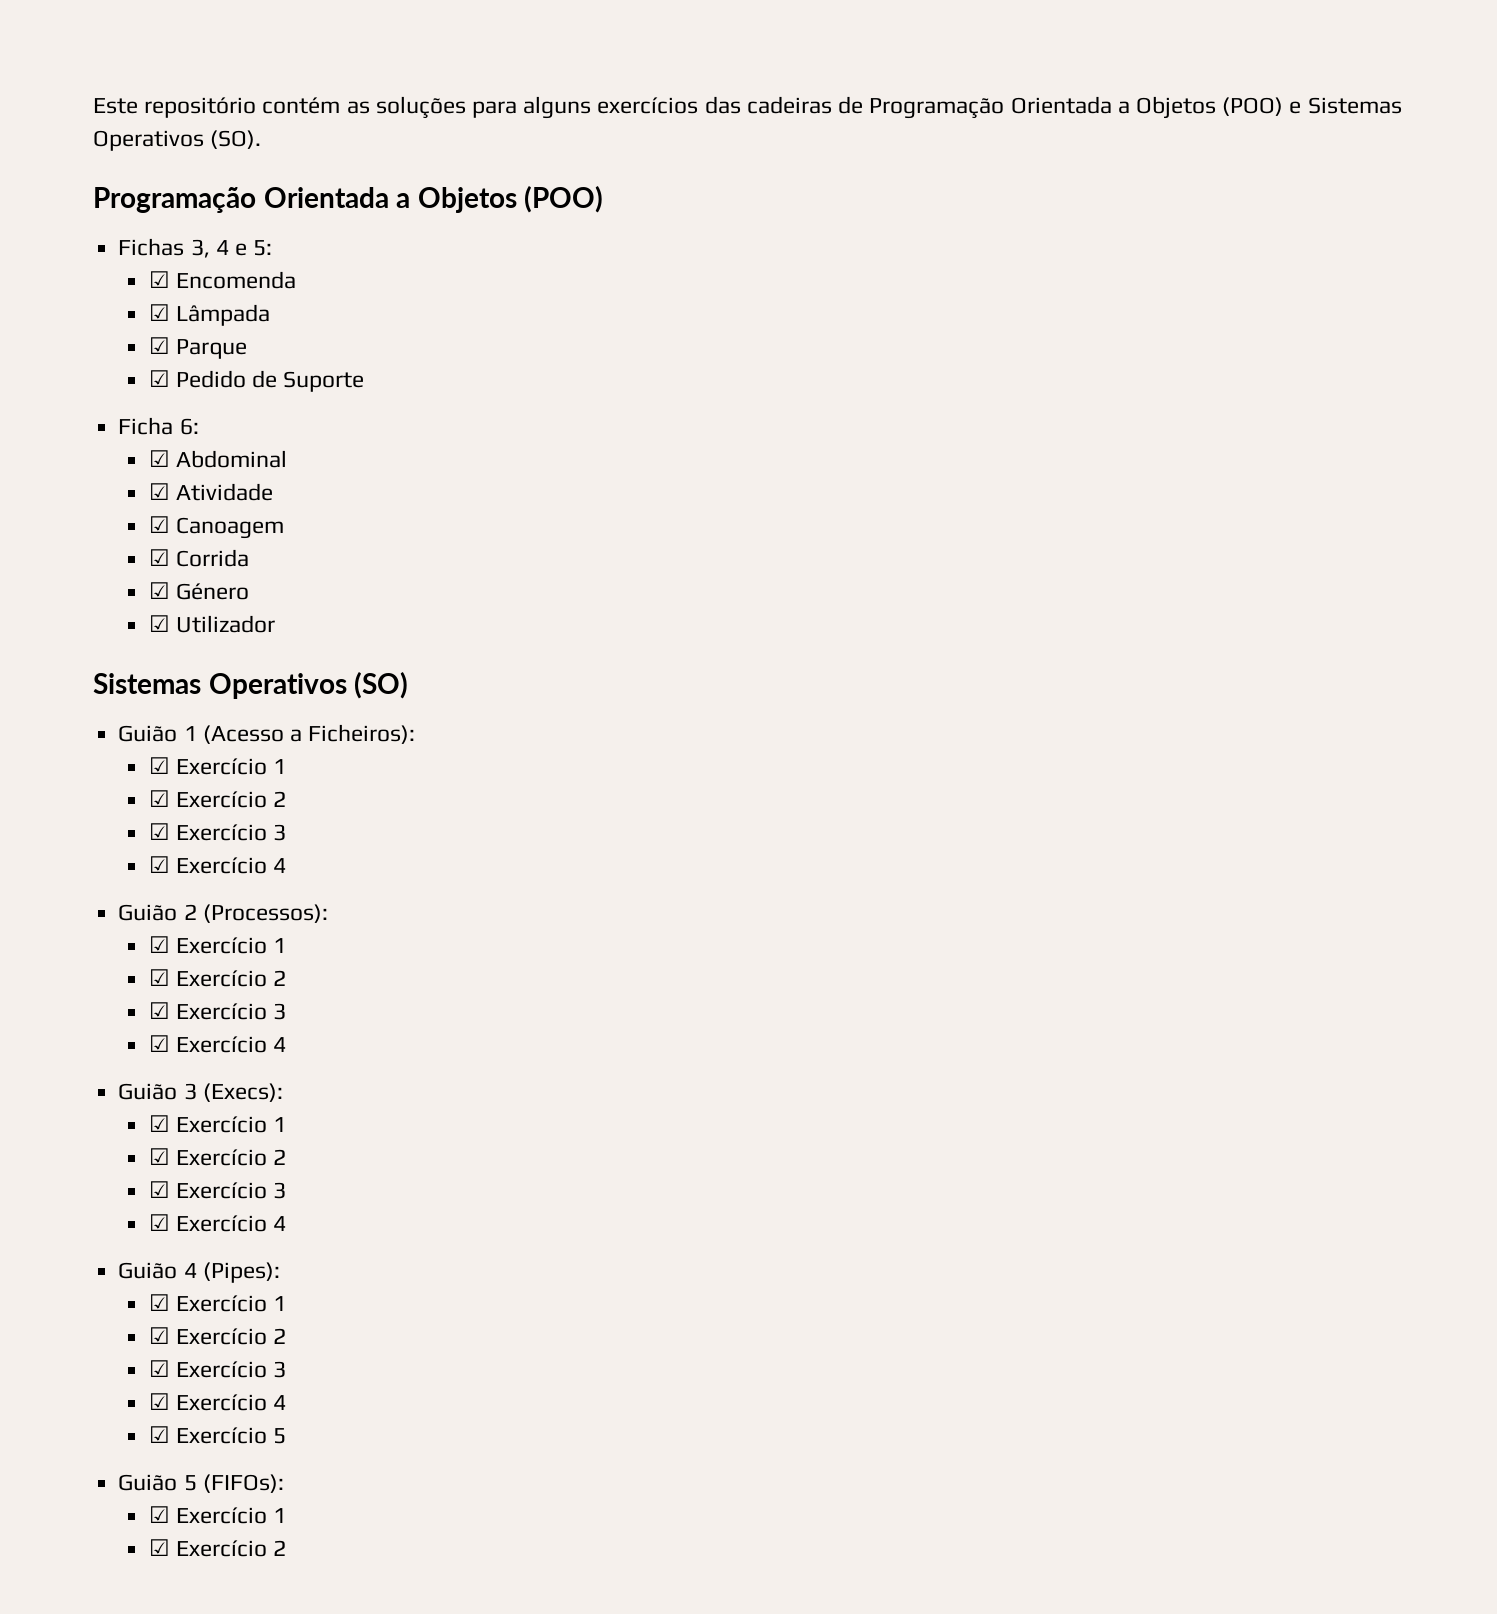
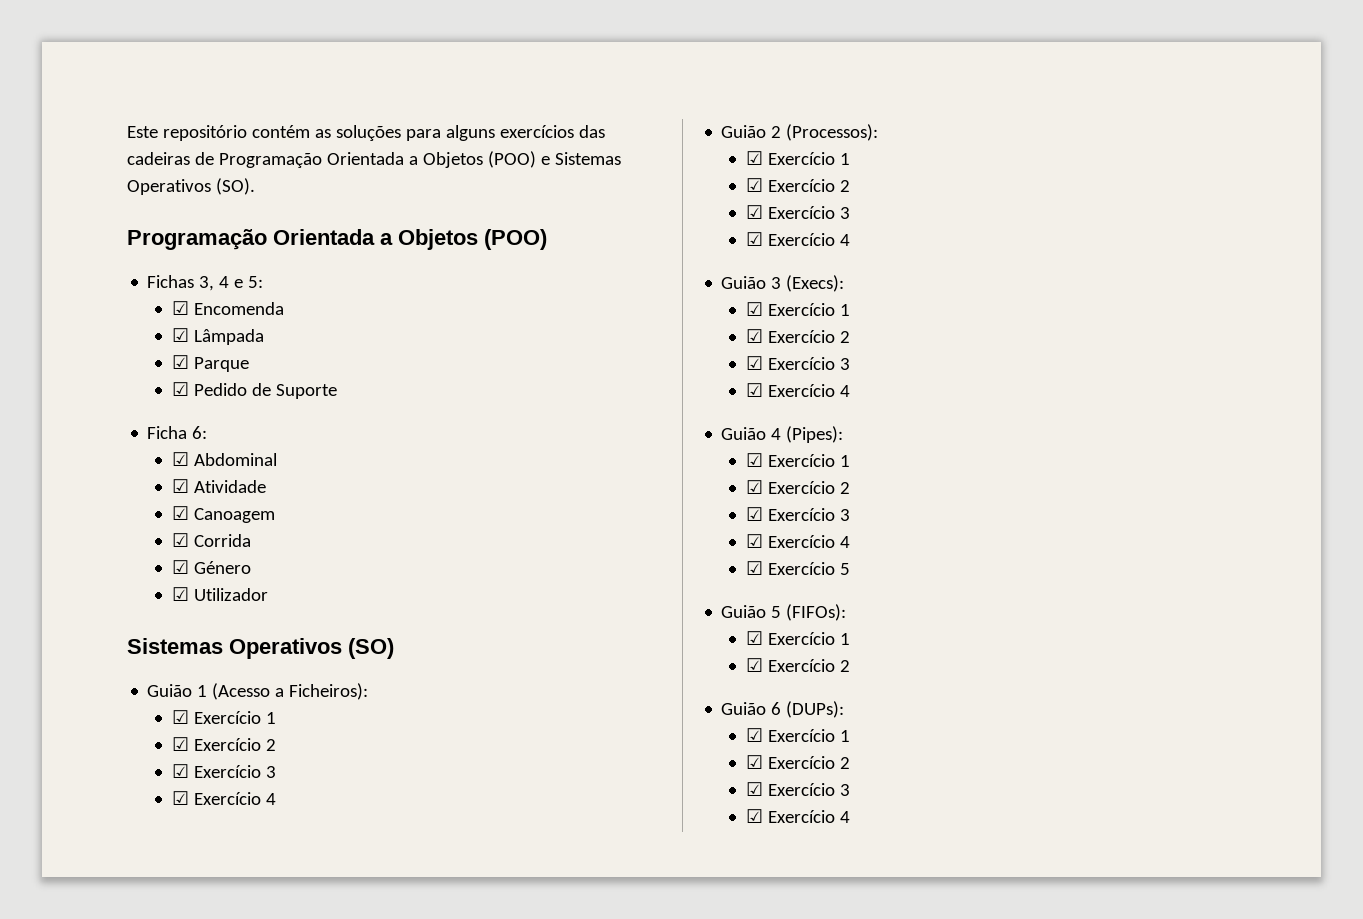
(286, 1548) none -> [721,701,845,718] [745,728,850,742] [745,755,850,769] [745,782,850,796] [745,809,850,823] // Guião 6 (DUPs): // ☑ Exercício 1 // ☑ Exercício 2 // ☑ Exercício 3 // ☑ Exercício 4

